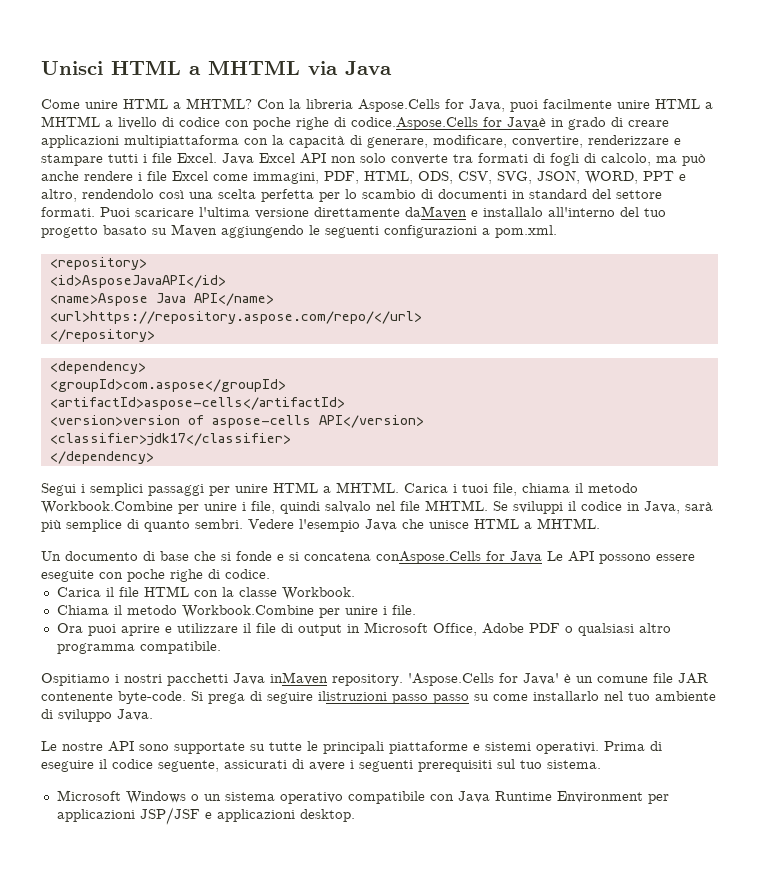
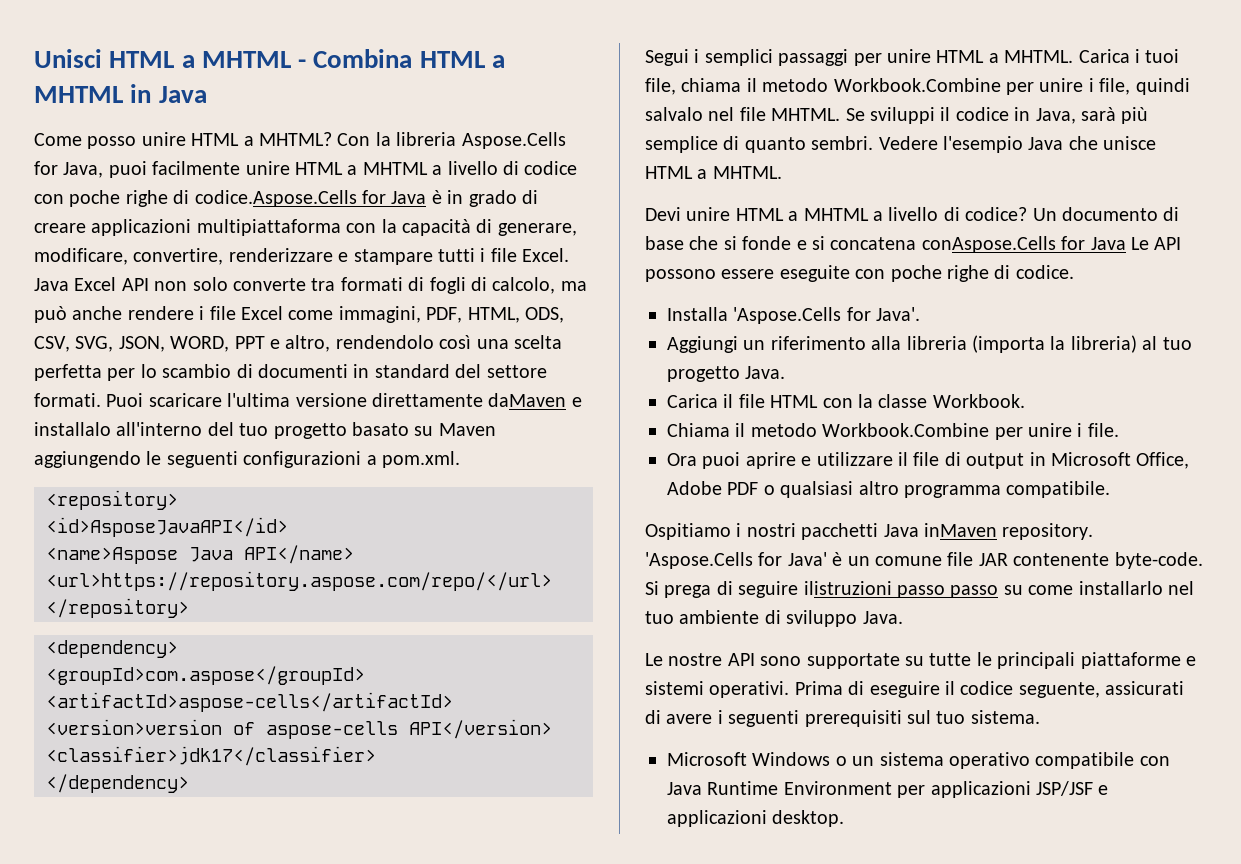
[308,61,338,75] via -> [298,49,506,68] [34,84,152,103] - Combina HTML a MHTML in
(80, 104) none -> [87,136,137,149] posso
[507,117,546,129] Javaè -> [391,190,442,204] Java è
(600, 523) none -> [645,207,1028,221] Devi unire HTML a MHTML a livello di codice?
(270, 574) none -> [667,307,921,324] [667,335,1192,353] [667,366,786,382] // Installa 'Aspose.Cells for Java'. // Aggiungi un riferimento alla libreria (importa la libreria) al tuo progetto Java.

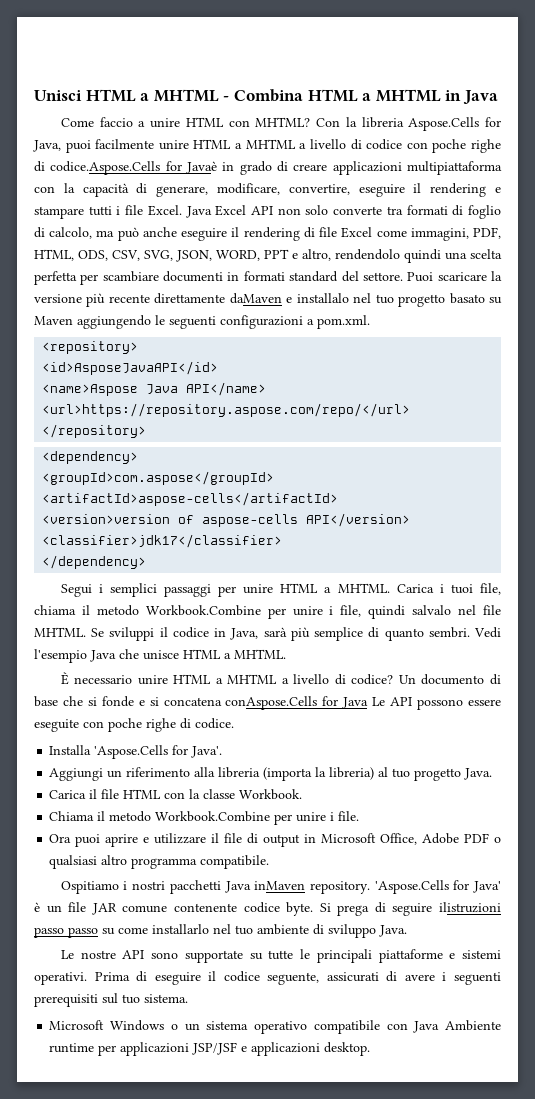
[87,132,254,149] posso unire HTML a -> [99,117,250,128] faccio a unire HTML con
[391,190,442,204] Java è -> [186,161,217,174] Javaè
[228,248,333,262] renderizzare -> [358,183,487,197] eseguire il rendering
[429,277,466,294] fogli -> [468,205,502,219] foglio
[127,306,205,320] rendere i -> [181,227,315,241] eseguire il rendering di
[439,335,472,349] così -> [404,249,441,263] quindi
[140,364,253,378] lo scambio di -> [102,271,159,282] scambiare
(370, 371) none -> [243,271,285,281] formati
[486,365,547,378] [34,393,367,407] settore formati. Puoi scaricare l'ultima versione -> [362,271,503,282] [34,293,150,307] settore. Puoi scaricare la versione più recente
[116,422,234,436] all'interno del -> [353,293,372,303] nel
[878,136,938,150] Vedere -> [473,627,501,638] Vedi
[645,207,681,221] Devi -> [60,672,133,685] È necessario
[875,556,942,566] comune -> (62, 909) none
[1013,552,1203,569] contenente byte-code. -> [122,902,314,916] comune contenente codice byte.
[707,781,892,795] Runtime Environment -> [445,1020,502,1031] [49,1043,95,1053] Ambiente runtime

